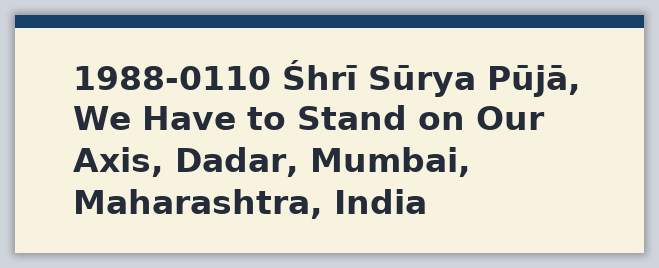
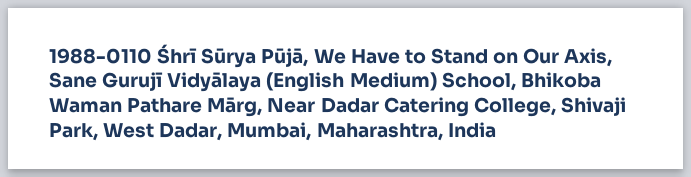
(164, 162) none -> [49,72,601,92] [49,97,626,117] [49,123,155,141] Sane Gurujī Vidyālaya (English Medium) School, Bhikoba Waman Pathare Mārg, Near Dadar Catering College, Shivaji Park, West

